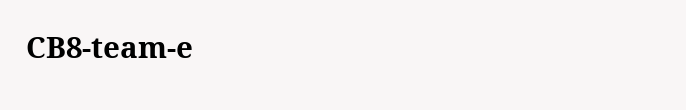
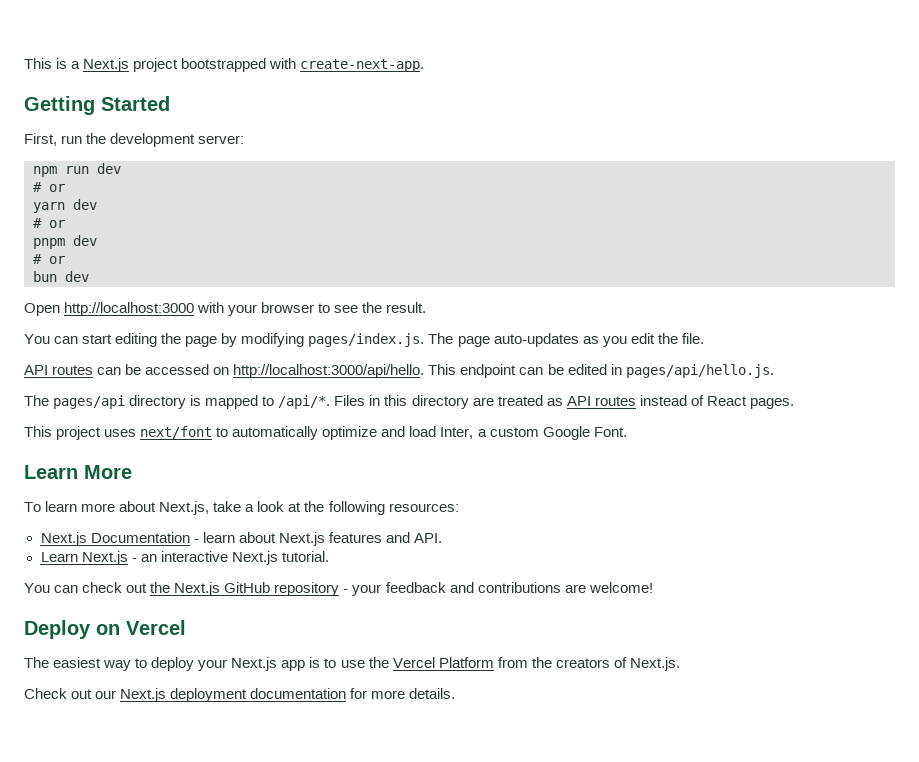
[26,37,193,58] CB8-team-e -> [24,58,425,72] [24,96,170,115] [24,133,245,147] [33,163,121,177] [33,182,65,192] [33,199,97,213] [33,218,65,228] [33,235,97,249] [33,254,65,264] [33,271,89,282] [24,302,427,316] [24,333,704,347] [24,364,774,378] [24,395,794,409] [24,426,627,440] [24,465,132,479] [24,501,459,515] [40,532,442,546] [40,551,329,565] [24,582,653,596] [24,620,186,639] [24,657,680,671] [24,688,456,702] This is a Next.js project bootstrapped with create-next-app. // Getting Started // First, run the development server: // npm run dev // # or // yarn dev // # or // pnpm dev // # or // bun dev // Open http://localhost:3000 with your browser to see the result. // You can start editing the page by modifying pages/index.js. The page auto-updates as you edit the file. // API routes can be accessed on http://localhost:3000/api/hello. This endpoint can be edited in pages/api/hello.js. // The pages/api directory is mapped to /api/*. Files in this directory are treated as API routes instead of React pages. // This project uses next/font to automatically optimize and load Inter, a custom Google Font. // Learn More // To learn more about Next.js, take a look at the following resources: // Next.js Documentation - learn about Next.js features and API. // Learn Next.js - an interactive Next.js tutorial. // You can check out the Next.js GitHub repository - your feedback and contributions are welcome! // Deploy on Vercel // The easiest way to deploy your Next.js app is to use the Vercel Platform from the creators of Next.js. // Check out our Next.js deployment documentation for more details.

